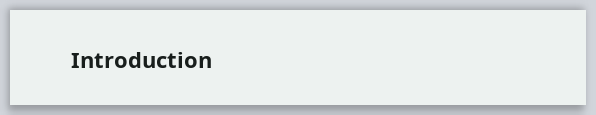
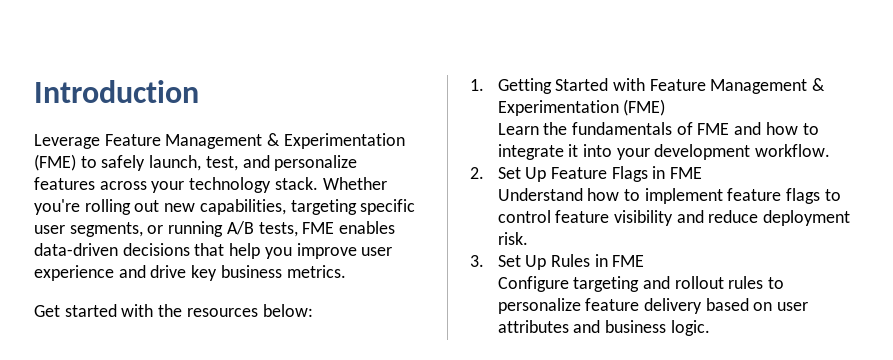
(212, 60) none -> [34,133,405,149] [34,154,358,171] [34,177,387,193] [34,199,416,215] [34,221,396,237] [34,243,393,259] [34,265,346,281] [34,304,313,317] [470,78,826,94] [497,99,666,116] [497,122,819,135] [497,144,831,160] [470,166,703,182] [497,188,841,204] [497,210,851,226] [497,232,528,245] [470,254,645,270] [497,276,785,292] [497,298,809,314] [497,320,710,336] // Leverage Feature Management & Experimentation (FME) to safely launch, test, and personalize features across your technology stack. Whether you're rolling out new capabilities, targeting specific user segments, or running A/B tests, FME enables data-driven decisions that help you improve user experience and drive key business metrics. // Get started with the resources below: // 1. Getting Started with Feature Management & Experimentation (FME) // Learn the fundamentals of FME and how to integrate it into your development workflow. // 2. Set Up Feature Flags in FME // Understand how to implement feature flags to control feature visibility and reduce deployment risk. // 3. Set Up Rules in FME // Configure targeting and rollout rules to personalize feature delivery based on user attributes and business logic.

